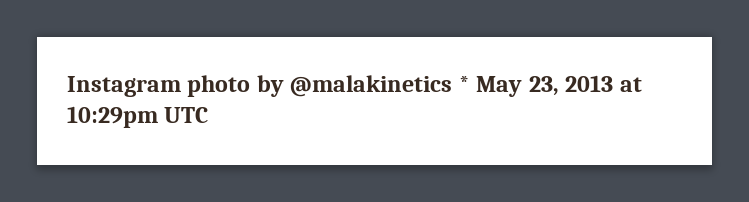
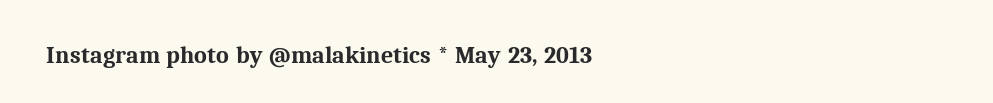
[619,77,642,92] [67,106,209,128] at 10:29pm UTC -> (593, 54) none

